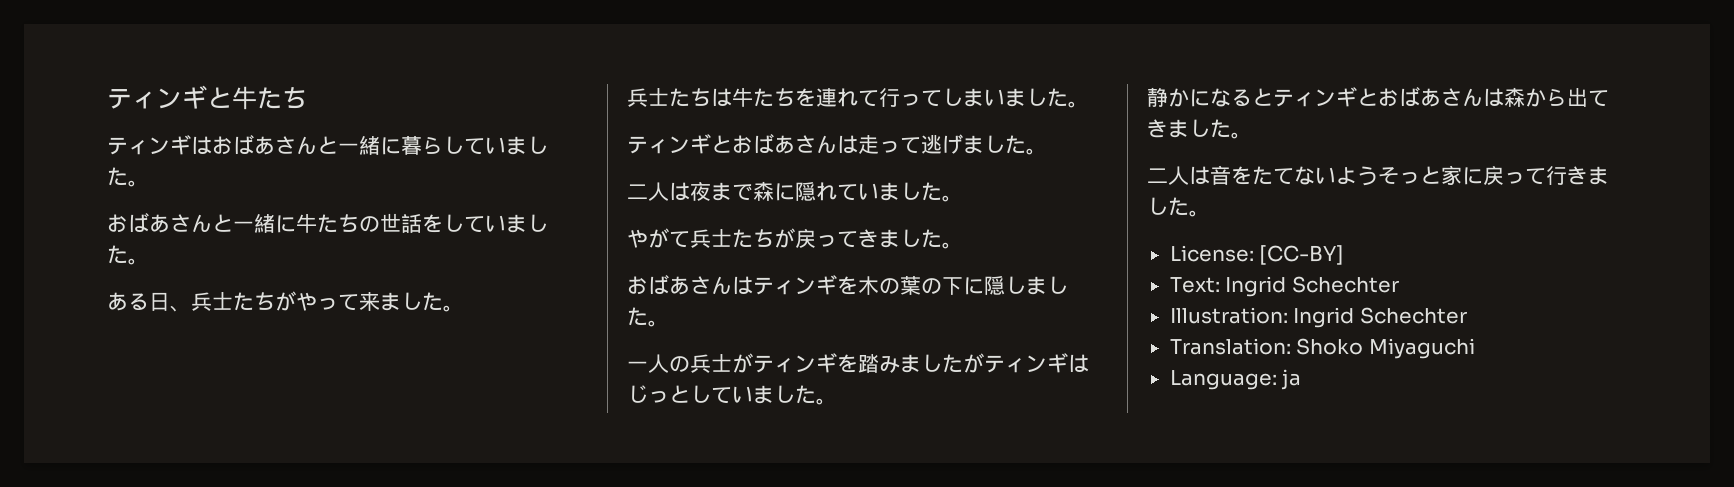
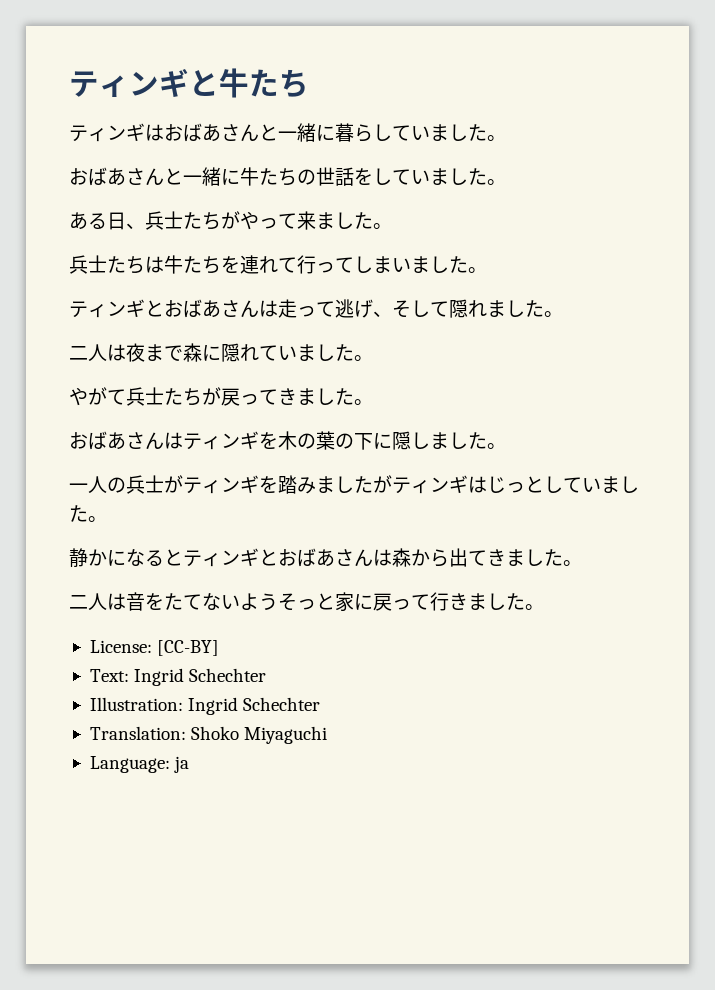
(963, 144) none -> [373,299,487,318] 、そして隠れ

